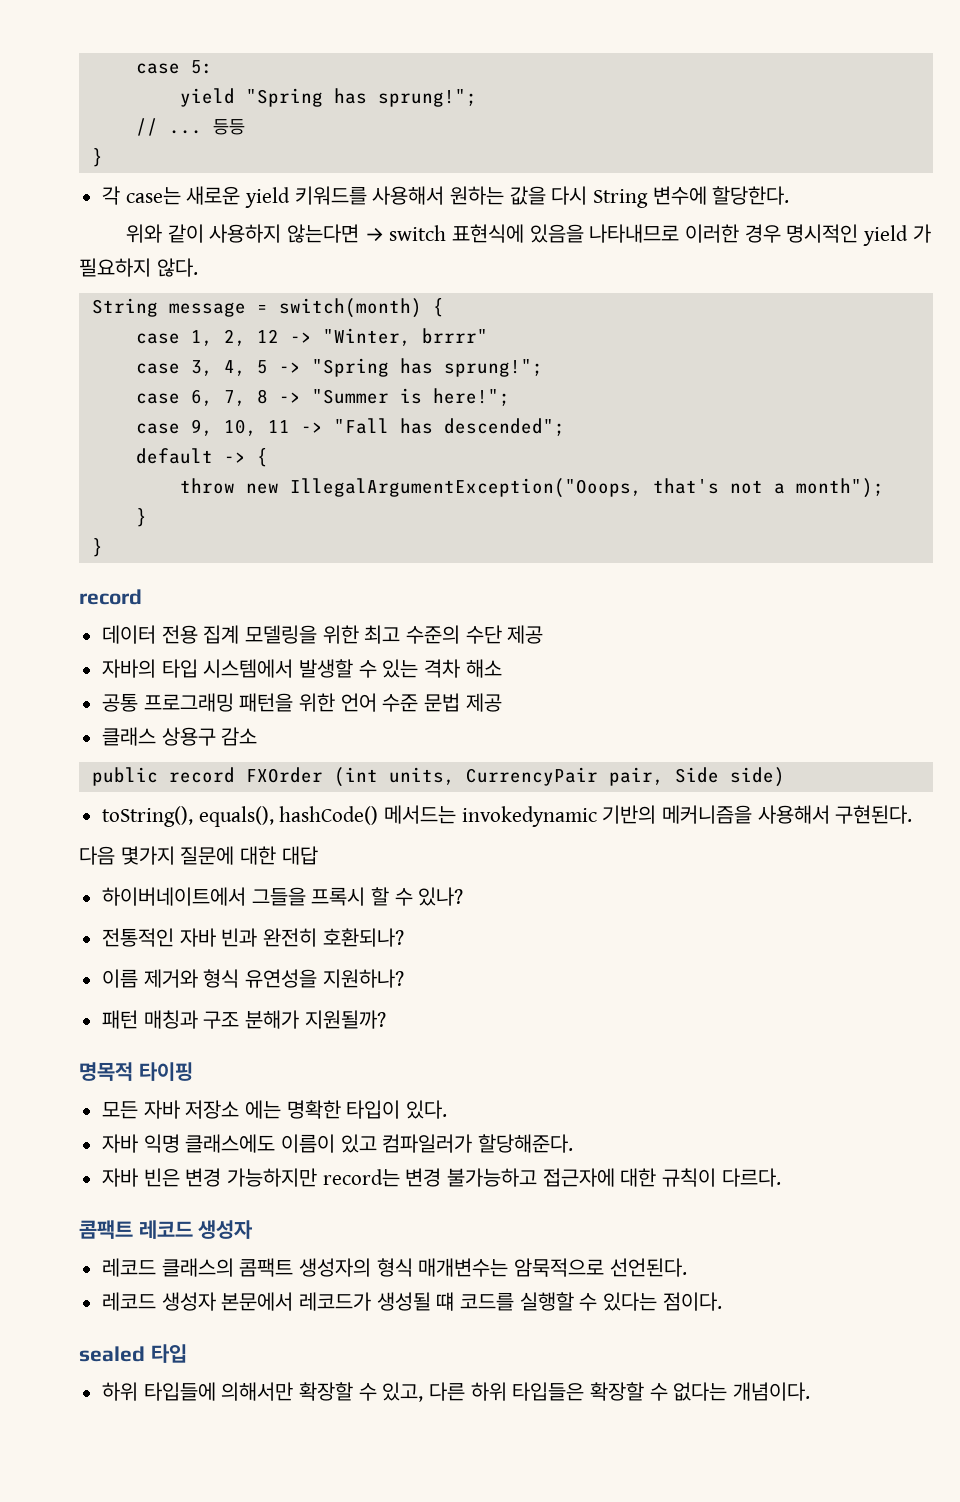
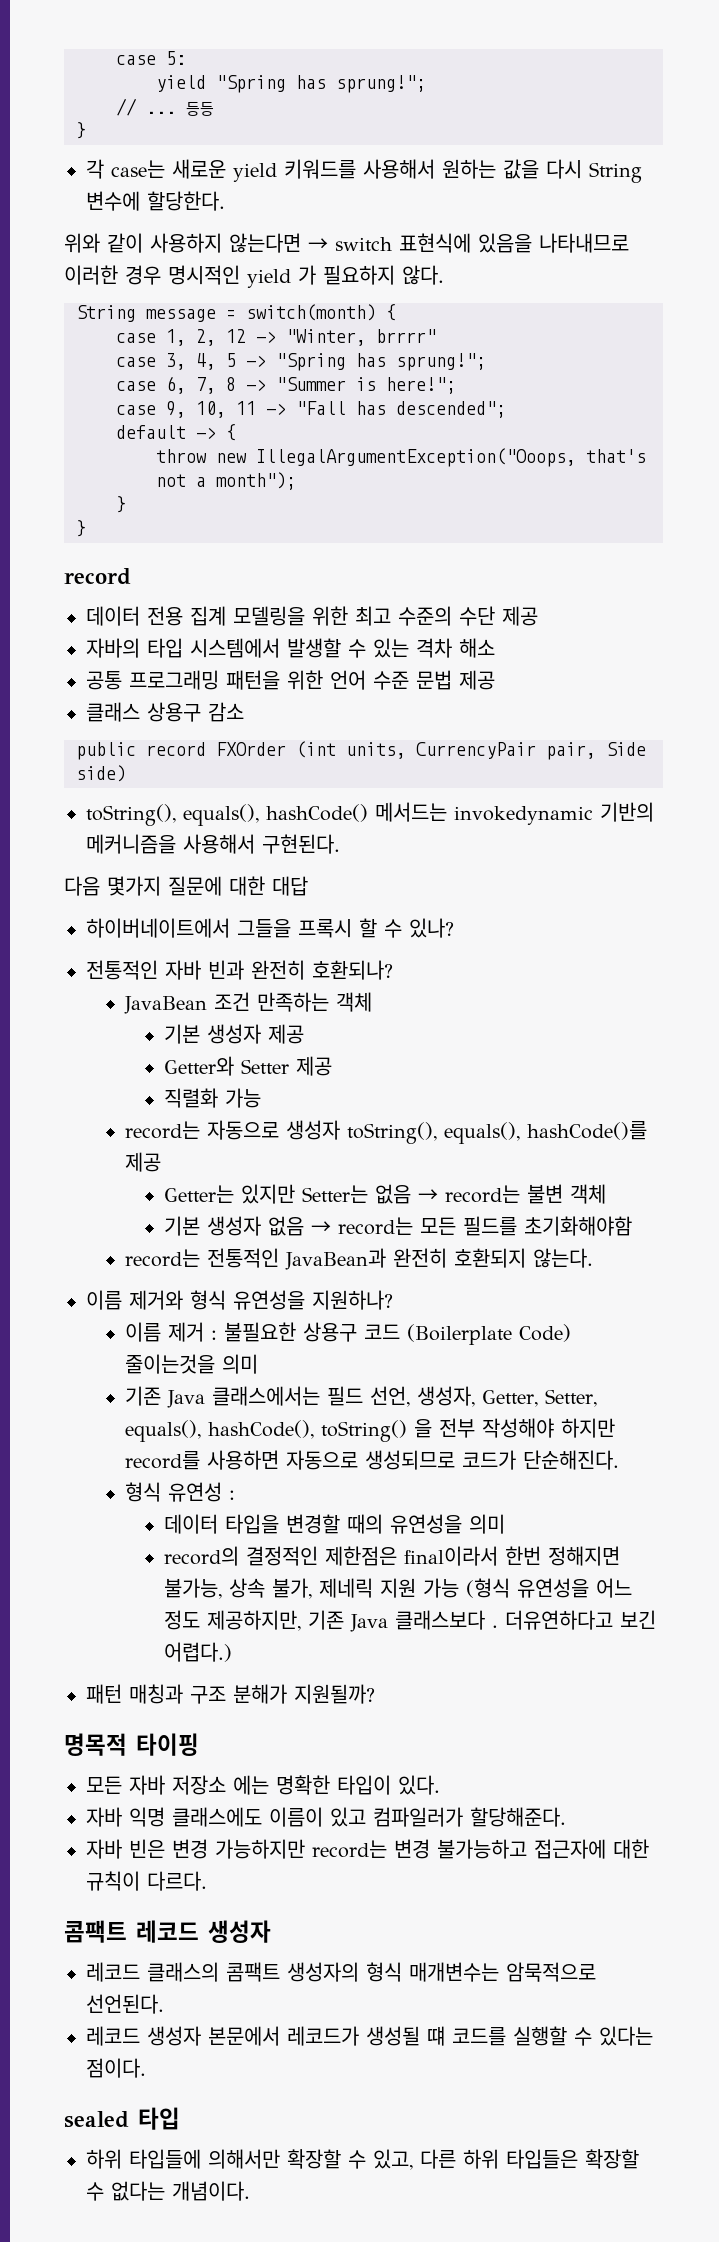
(404, 937) none -> [124,992,373,1014] [164,1024,305,1044] [164,1056,333,1076] [164,1088,262,1108] [125,1120,648,1144] [125,1152,162,1172] [164,1184,607,1204] [164,1216,633,1236] [125,1248,594,1270] // JavaBean 조건 만족하는 객체 // 기본 생성자 제공 // Getter와 Setter 제공 // 직렬화 가능 // record는 자동으로 생성자 toString(), equals(), hashCode()를 제공 // Getter는 있지만 Setter는 없음 → record는 불변 객체 // 기본 생성자 없음 → record는 모든 필드를 초기화해야함 // record는 전통적인 JavaBean과 완전히 호환되지 않는다.
(404, 978) none -> [125,1322,572,1345] [125,1354,259,1374] [125,1386,598,1408] [125,1418,616,1442] [125,1450,620,1470] [125,1482,236,1502] [164,1514,506,1534] [164,1546,621,1566] [164,1578,633,1599] [164,1610,657,1632] [164,1642,233,1662] // 이름 제거 : 불필요한 상용구 코드 (Boilerplate Code) 줄이는것을 의미 // 기존 Java 클래스에서는 필드 선언, 생성자, Getter, Setter, equals(), hashCode(), toString() 을 전부 작성해야 하지만 record를 사용하면 자동으로 생성되므로 코드가 단순해진다. // 형식 유연성 : // 데이터 타입을 변경할 때의 유연성을 의미 // record의 결정적인 제한점은 final이라서 한번 정해지면 불가능, 상속 불가, 제네릭 지원 가능 (형식 유연성을 어느 정도 제공하지만, 기존 Java 클래스보다 . 더유연하다고 보긴 어렵다.)

